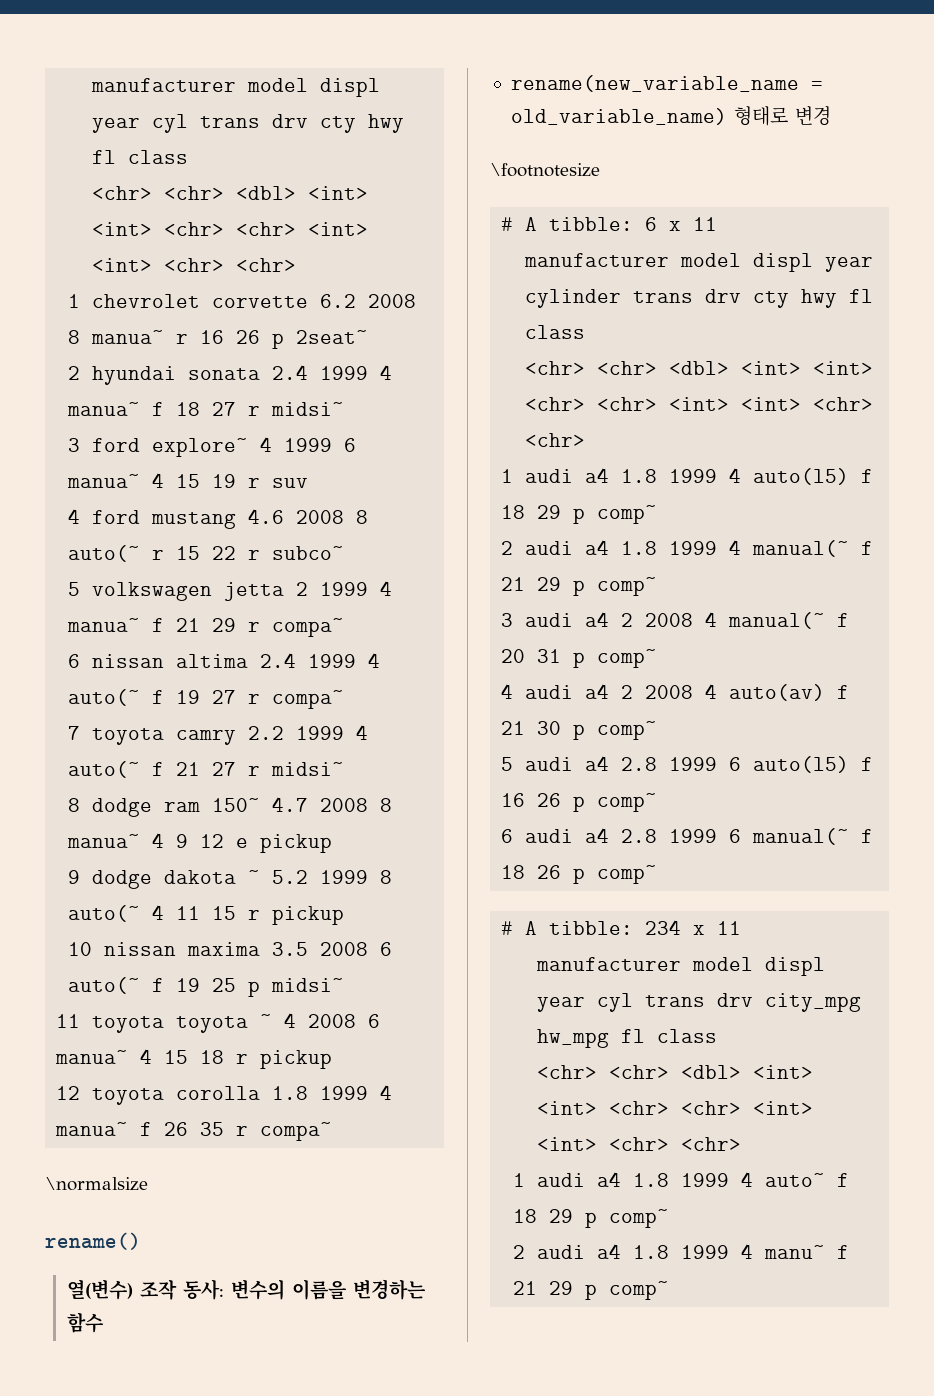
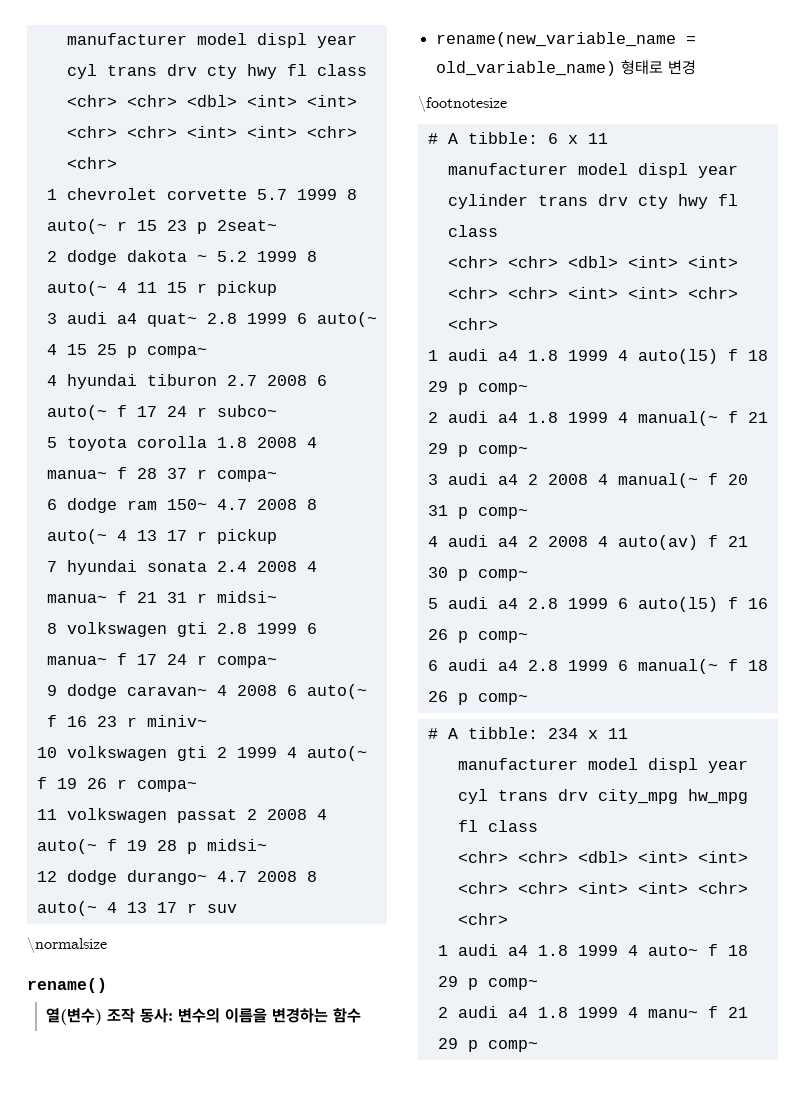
[320,294,417,308] [68,330,369,349] [68,365,393,385] [67,402,345,416] [68,437,357,457] [67,473,309,488] [68,509,369,529] [68,545,345,562] [68,581,393,601] [67,618,345,637] [68,653,381,668] [68,689,345,709] [68,725,369,745] [68,761,345,778] [68,797,393,817] [67,833,333,853] [68,870,81,884] 6.2 2008 8 manua~ r 16 26 p 2seat~ // 2 hyundai sonata 2.4 1999 4 manua~ f 18 27 r midsi~ // 3 ford explore~ 4 1999 6 manua~ 4 15 19 r suv // 4 ford mustang 4.6 2008 8 auto(~ r 15 22 r subco~ // 5 volkswagen jetta 2 1999 4 manua~ f 21 29 r compa~ // 6 nissan altima 2.4 1999 4 auto(~ f 19 27 r compa~ // 7 toyota camry 2.2 1999 4 auto(~ f 21 27 r midsi~ // 8 dodge ram 150~ 4.7 2008 8 manua~ 4 9 12 e pickup // 9 -> [256,189,357,200] [46,219,277,234] [46,251,57,262] 5.7 1999 8 auto(~ r 15 23 p 2seat~ // 2
[68,942,393,956] [68,977,345,997] [56,1013,381,1033] [55,1049,333,1069] [56,1085,393,1105] [55,1122,333,1141] 10 nissan maxima 3.5 2008 6 auto(~ f 19 25 p midsi~ // 11 toyota toyota ~ 4 2008 6 manua~ 4 15 18 r pickup // 12 toyota corolla 1.8 1999 4 manua~ f 26 35 r compa~ -> [46,312,377,327] [46,344,207,358] [46,374,327,389] [46,405,277,420] [46,436,317,451] [46,467,277,482] [46,498,317,513] [46,529,277,544] [46,560,317,575] [46,591,277,603] [46,622,317,637] [46,653,277,668] [46,684,367,699] [46,715,207,727] [36,746,367,761] [36,777,197,792] [36,808,327,823] [36,839,267,854] [36,870,317,885] [36,901,237,916] 3 audi a4 quat~ 2.8 1999 6 auto(~ 4 15 25 p compa~ // 4 hyundai tiburon 2.7 2008 6 auto(~ f 17 24 r subco~ // 5 toyota corolla 1.8 2008 4 manua~ f 28 37 r compa~ // 6 dodge ram 150~ 4.7 2008 8 auto(~ 4 13 17 r pickup // 7 hyundai sonata 2.4 2008 4 manua~ f 21 31 r midsi~ // 8 volkswagen gti 2.8 1999 6 manua~ f 17 24 r compa~ // 9 dodge caravan~ 4 2008 6 auto(~ f 16 23 r miniv~ // 10 volkswagen gti 2 1999 4 auto(~ f 19 26 r compa~ // 11 volkswagen passat 2 2008 4 auto(~ f 19 28 p midsi~ // 12 dodge durango~ 4.7 2008 8 auto(~ 4 13 17 r suv

